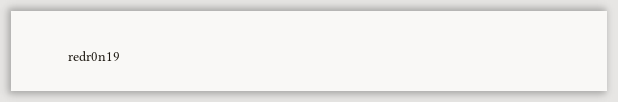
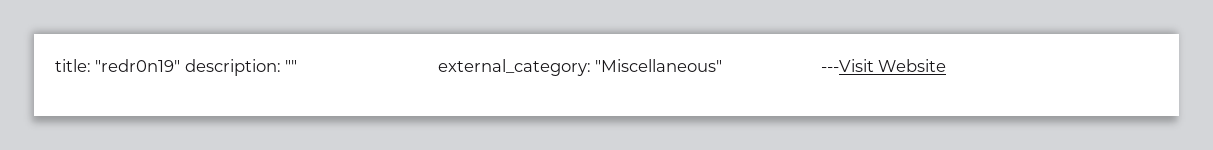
[68,51,120,62] redr0n19 -> [55,59,947,76] title: "redr0n19" description: "" external_category: "Miscellaneous" ---Visit Website

